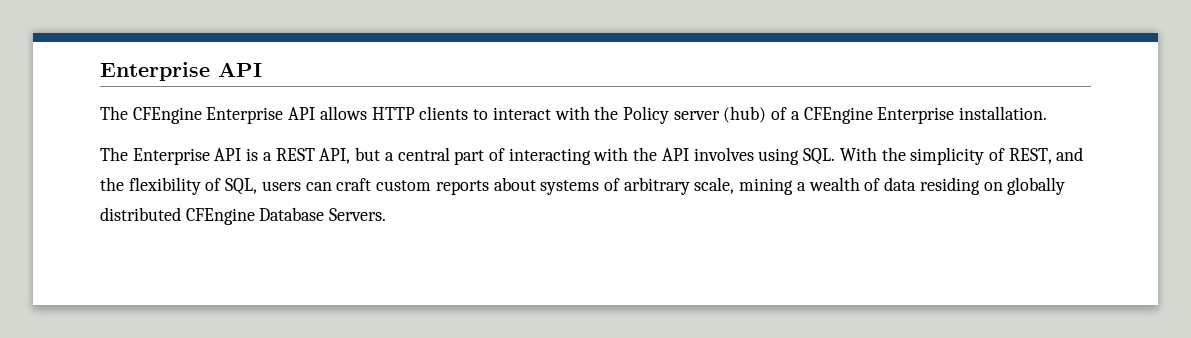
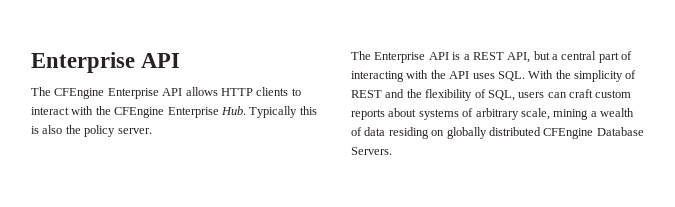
[622,106,1048,124] Policy server (hub) of a CFEngine Enterprise installation. -> [114,106,317,118] [31,125,152,137] CFEngine Enterprise Hub. Typically this is also the policy server.
[693,147,800,165] involves using -> [472,73,495,79] uses
[1008,148,1052,164] REST, -> [351,90,382,98] REST

